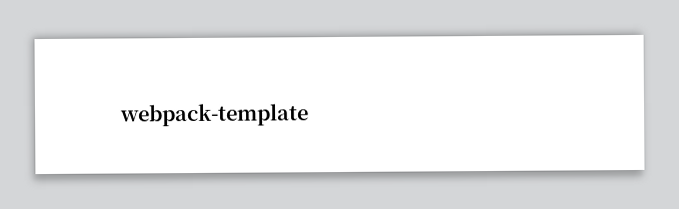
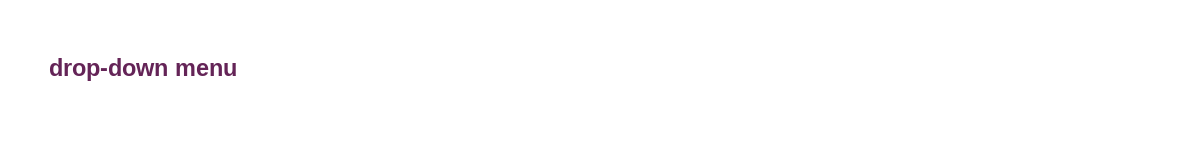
[119,103,309,127] webpack-template -> [49,58,237,81] drop-down menu

